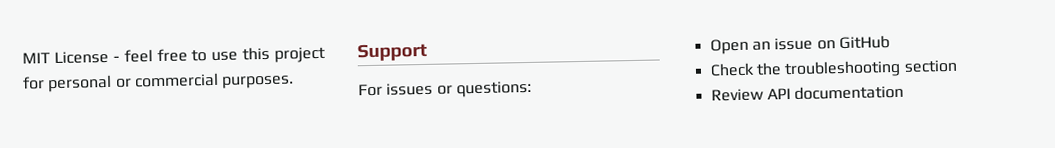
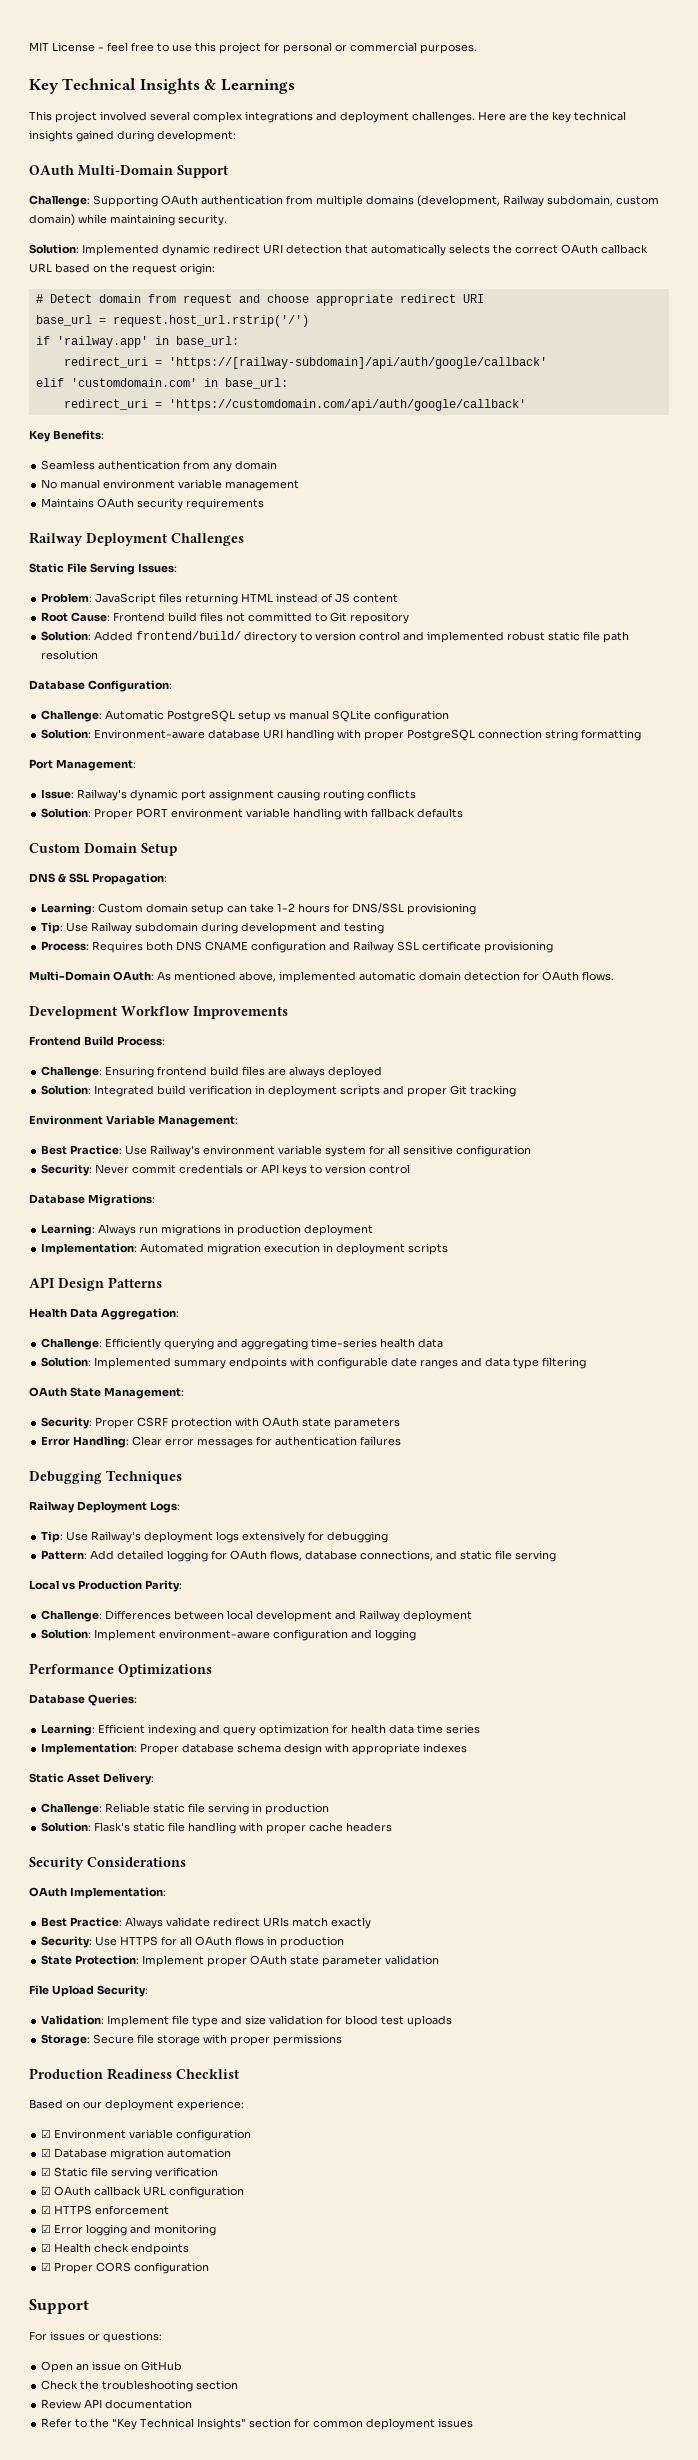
(295, 82) none -> [29,78,295,94] [29,111,626,123] [29,130,236,142] [29,165,228,178] [29,195,659,207] [29,214,227,226] [29,244,648,256] [29,263,215,275] [35,294,484,306] [35,315,309,327] [35,336,239,348] [63,357,547,369] [35,378,288,389] [63,399,526,411] [29,430,104,442] [41,460,278,472] [41,479,300,491] [41,498,265,510] [29,532,244,546] [29,563,177,575] [41,593,399,605] [41,612,410,624] [41,631,630,643] [41,650,99,660] [29,680,172,692] [41,710,450,722] [41,729,642,741] [29,759,136,771] [41,789,417,801] [41,808,464,820] [29,843,177,856] [29,873,167,885] [41,903,477,915] [41,922,385,934] [41,941,554,953] [29,971,614,983] [29,1006,288,1019] [29,1036,165,1046] [41,1066,383,1078] [41,1085,517,1097] [29,1115,238,1127] [41,1145,532,1157] [41,1164,411,1176] [29,1194,155,1206] [41,1224,374,1236] [41,1243,449,1255] [29,1277,162,1291] [29,1308,179,1320] [41,1338,444,1350] [41,1357,587,1369] [29,1387,184,1399] [41,1417,401,1429] [41,1436,402,1448] [29,1470,182,1484] [29,1501,180,1513] [41,1531,389,1543] [41,1550,557,1562] [29,1580,182,1592] [41,1610,473,1622] [41,1629,417,1641] [29,1663,212,1677] [29,1694,137,1706] [41,1724,481,1736] [41,1743,468,1755] [29,1773,154,1785] [41,1803,330,1815] [41,1822,393,1834] [29,1857,186,1870] [29,1887,166,1899] [41,1917,372,1929] [41,1936,345,1948] [41,1955,440,1967] [29,1985,148,1997] [41,2015,453,2027] [41,2034,343,2046] [29,2068,239,2080] [29,2099,244,2111] [41,2129,252,2141] [41,2148,232,2160] [41,2167,219,2179] [41,2186,245,2198] [41,2205,170,2215] [41,2224,217,2236] [41,2243,190,2255] [41,2262,210,2274] // Key Technical Insights & Learnings // This project involved several complex integrations and deployment challenges. Here are the key technical insights gained during development: // OAuth Multi-Domain Support // Challenge: Supporting OAuth authentication from multiple domains (development, Railway subdomain, custom domain) while maintaining security. // Solution: Implemented dynamic redirect URI detection that automatically selects the correct OAuth callback URL based on the request origin: // # Detect domain from request and choose appropriate redirect URI // base_url = request.host_url.rstrip('/') // if 'railway.app' in base_url: // redirect_uri = 'https://[railway-subdomain]/api/auth/google/callback' // elif 'customdomain.com' in base_url: // redirect_uri = 'https://customdomain.com/api/auth/google/callback' // Key Benefits: // Seamless authentication from any domain // No manual environment variable management // Maintains OAuth security requirements // Railway Deployment Challenges // Static File Serving Issues: // Problem: JavaScript files returning HTML instead of JS content // Root Cause: Frontend build files not committed to Git repository // Solution: Added frontend/build/ directory to version control and implemented robust static file path resolution // Database Configuration: // Challenge: Automatic PostgreSQL setup vs manual SQLite configuration // Solution: Environment-aware database URI handling with proper PostgreSQL connection string formatting // Port Management: // Issue: Railway's dynamic port assignment causing routing conflicts // Solution: Proper PORT environment variable handling with fallback defaults // Custom Domain Setup // DNS & SSL Propagation: // Learning: Custom domain setup can take 1-2 hours for DNS/SSL provisioning // Tip: Use Railway subdomain during development and testing // Process: Requires both DNS CNAME configuration and Railway SSL certificate provisioning // Multi-Domain OAuth: As mentioned above, implemented automatic domain detection for OAuth flows. // Development Workflow Improvements // Frontend Build Process: // Challenge: Ensuring frontend build files are always deployed // Solution: Integrated build verification in deployment scripts and proper Git tracking // Environment Variable Management: // Best Practice: Use Railway's environment variable system for all sensitive configuration // Security: Never commit credentials or API keys to version control // Database Migrations: // Learning: Always run migrations in production deployment // Implementation: Automated migration execution in deployment scripts // API Design Patterns // Health Data Aggregation: // Challenge: Efficiently querying and aggregating time-series health data // Solution: Implemented summary endpoints with configurable date ranges and data type filtering // OAuth State Management: // Security: Proper CSRF protection with OAuth state parameters // Error Handling: Clear error messages for authentication failures // Debugging Techniques // Railway Deployment Logs: // Tip: Use Railway's deployment logs extensively for debugging // Pattern: Add detailed logging for OAuth flows, database connections, and static file serving // Local vs Production Parity: // Challenge: Differences between local development and Railway deployment // Solution: Implement environment-aware configuration and logging // Performance Optimizations // Database Queries: // Learning: Efficient indexing and query optimization for health data time series // Implementation: Proper database schema design with appropriate indexes // Static Asset Delivery: // Challenge: Reliable static file serving in production // Solution: Flask's static file handling with proper cache headers // Security Considerations // OAuth Implementation: // Best Practice: Always validate redirect URIs match exactly // Security: Use HTTPS for all OAuth flows in production // State Protection: Implement proper OAuth state parameter validation // File Upload Security: // Validation: Implement file type and size validation for blood test uploads // Storage: Secure file storage with proper permissions // Production Readiness Checklist // Based on our deployment experience: // ☑ Environment variable configuration // ☑ Database migration automation // ☑ Static file serving verification // ☑ OAuth callback URL configuration // ☑ HTTPS enforcement // ☑ Error logging and monitoring // ☑ Health check endpoints // ☑ Proper CORS configuration
(905, 92) none -> [41,2418,474,2430] // Refer to the "Key Technical Insights" section for common deployment issues

